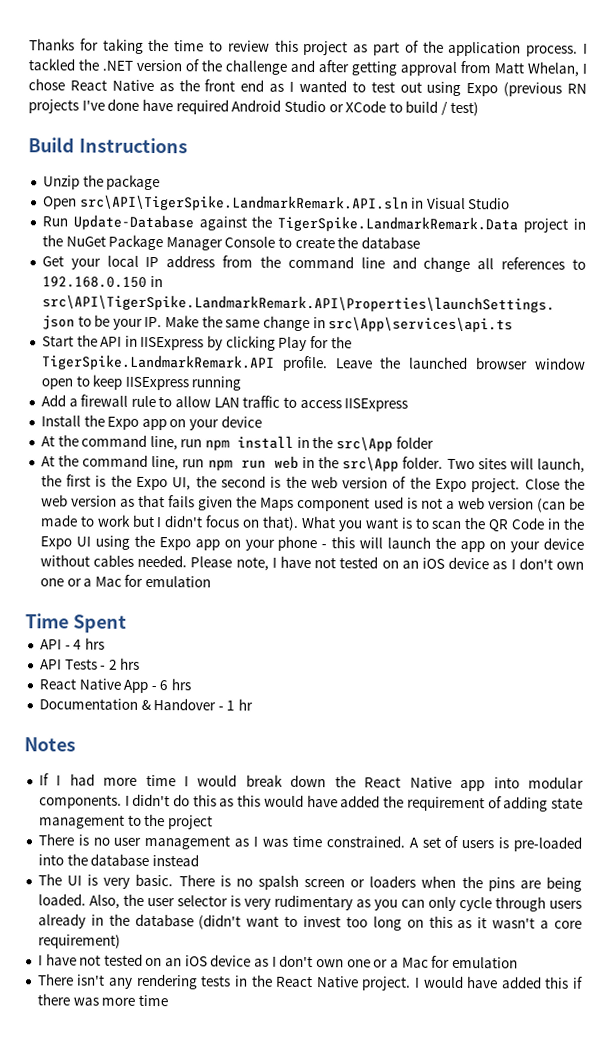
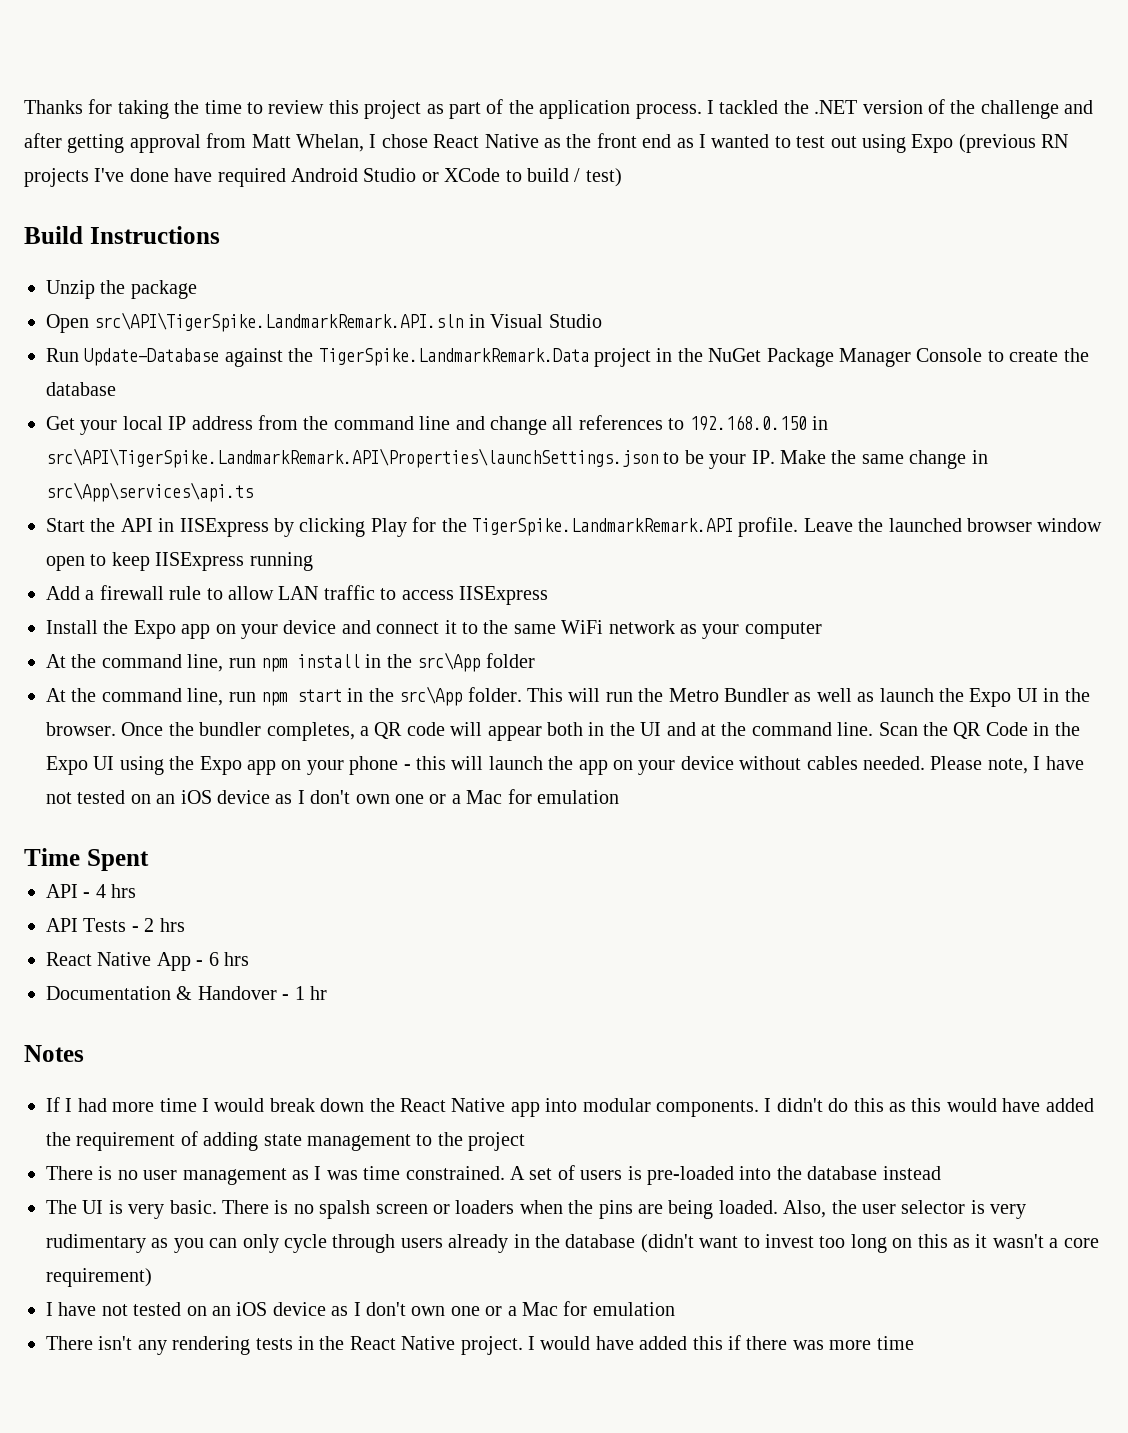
(262, 421) none -> [341,620,822,639] and connect it to the same WiFi network as your computer
[240,455,299,469] run web -> [297,689,342,702] start
[446,457,586,473] [40,474,585,493] [40,494,585,513] [39,514,462,532] Two sites will launch, the first is the Expo UI, the second is the web version of the Expo project. Close the web version as that fails given the Maps component used is not a web version (can be made to work but I didn't focus on that). What you want is to scan -> [526,688,1090,707] [46,722,918,741] This will run the Metro Bundler as well as launch the Expo UI in the browser. Once the bundler completes, a QR code will appear both in the UI and at the command line. Scan

